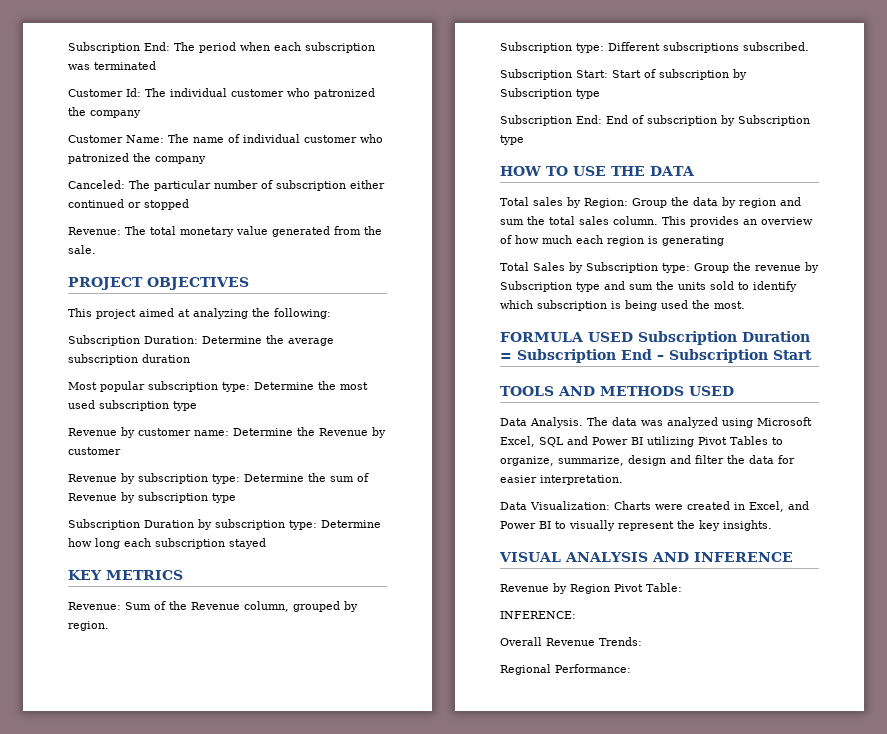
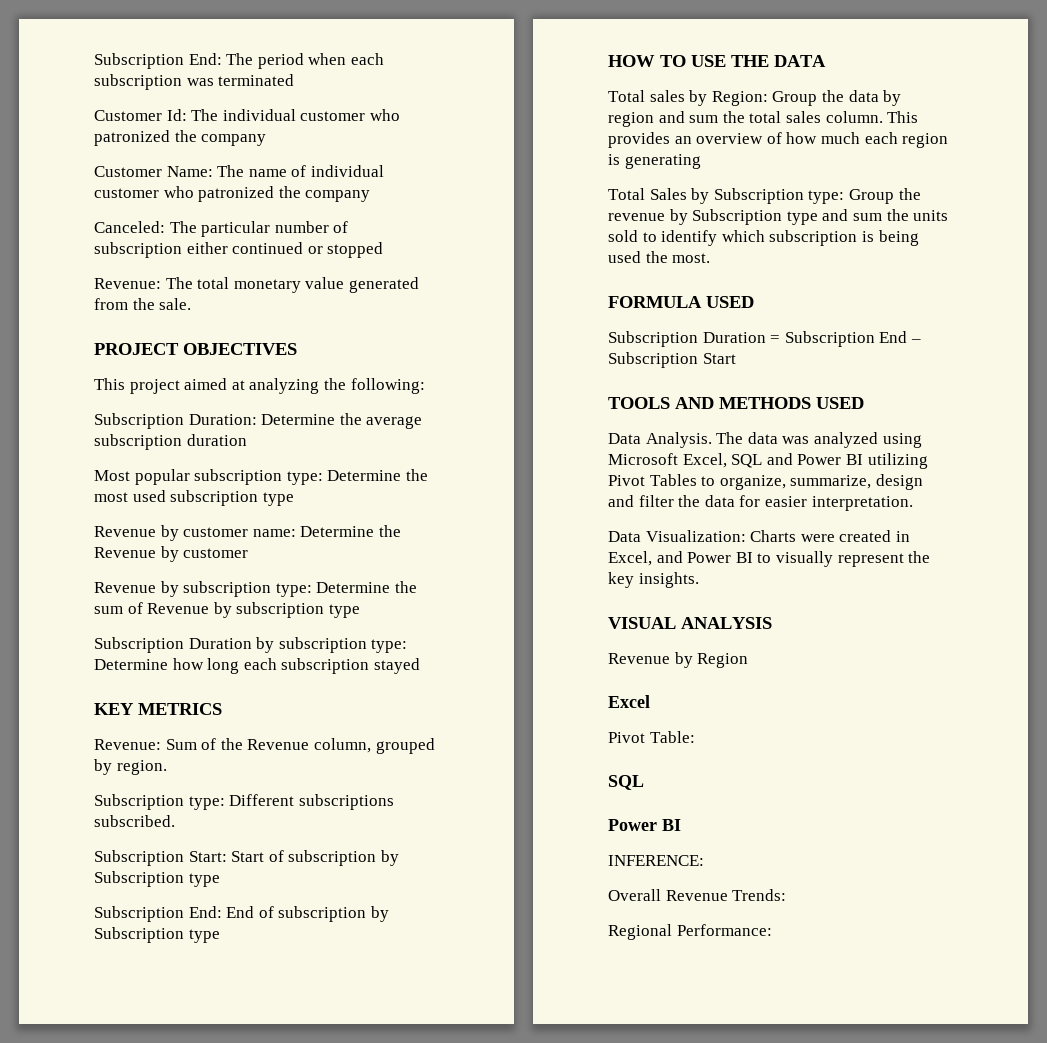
(633, 337) none -> (754, 302) //
[652,552,793,562] AND INFERENCE -> (772, 623) none
(610, 589) none -> [608,695,650,708] // Excel //
(682, 587) none -> [608,775,644,790] [608,819,681,831] // SQL // Power BI

